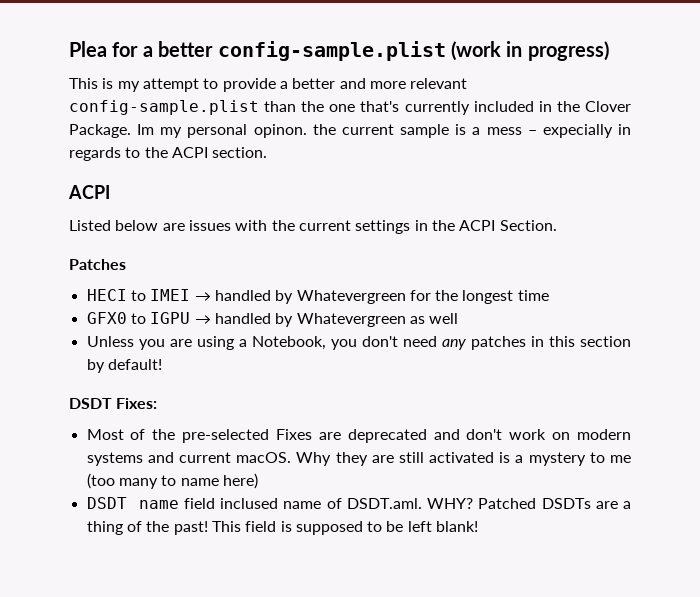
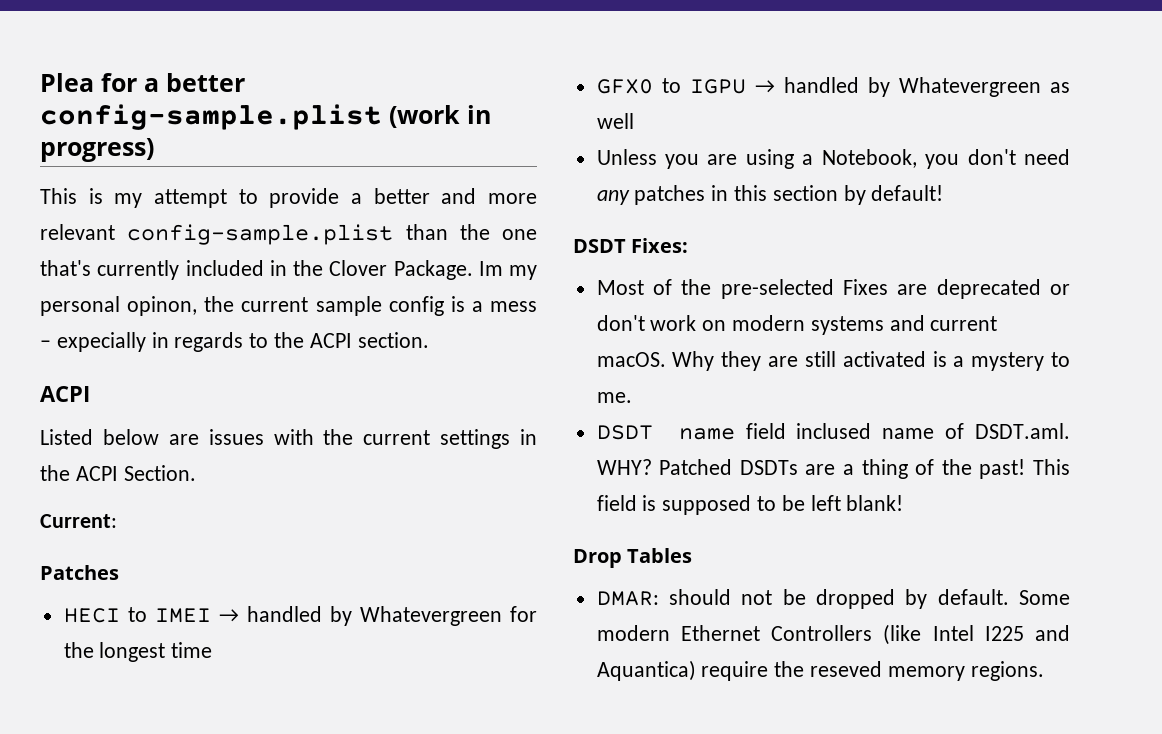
[253,124,307,138] opinon. -> [127,296,198,316] opinon,
(450, 131) none -> [388,296,444,316] config
(557, 225) none -> [40,514,117,528] // Current:
[433,429,460,440] and -> [1050,284,1070,295] or
[610,455,631,463] [86,473,258,489] me (too many to name here) -> [596,392,632,403] me.
(479, 526) none -> [573,548,693,568] [596,589,1070,609] [596,624,1070,645] [596,660,1044,681] // Drop Tables // DMAR: should not be dropped by default. Some modern Ethernet Controllers (like Intel I225 and Aquantica) require the reseved memory regions.

